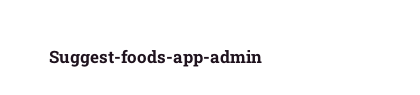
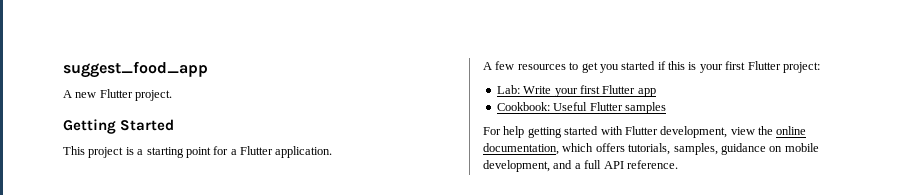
[49,49,262,67] Suggest-foods-app-admin -> [63,61,208,78] [63,89,173,101] [63,119,175,134] [63,146,333,158] [483,61,820,73] [496,85,656,97] [496,102,666,114] [483,126,807,138] [483,143,819,155] [483,160,678,172] suggest_food_app // A new Flutter project. // Getting Started // This project is a starting point for a Flutter application. // A few resources to get you started if this is your first Flutter project: // Lab: Write your first Flutter app // Cookbook: Useful Flutter samples // For help getting started with Flutter development, view the online documentation, which offers tutorials, samples, guidance on mobile development, and a full API reference.

